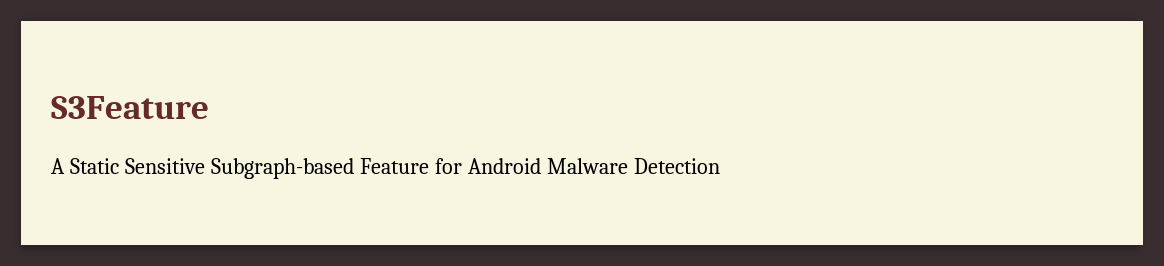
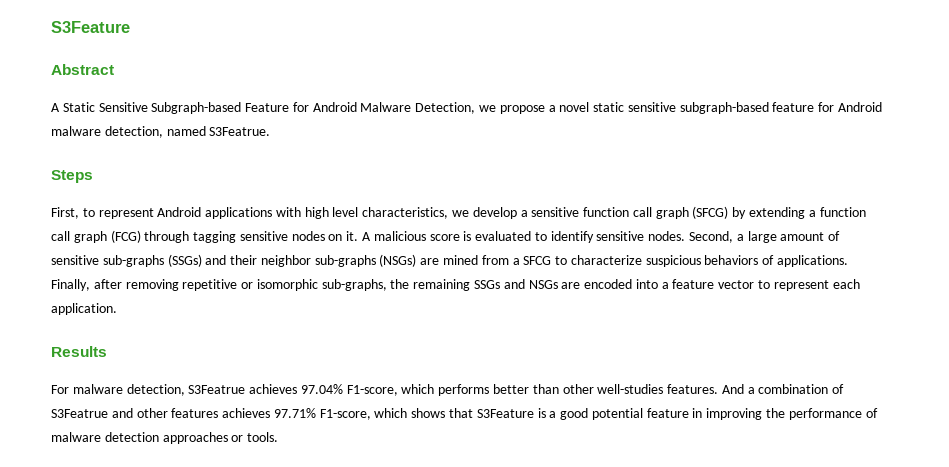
[51,96,209,119] S3Feature -> [51,21,130,33] [51,64,114,75] S3Feature // Abstract
[633,158,720,174] Detection -> [415,102,883,114] [51,126,271,138] [51,170,93,183] [51,206,866,219] [51,230,841,243] [51,254,849,267] [51,279,860,291] [51,303,117,315] [51,346,107,357] [51,384,845,396] [51,408,878,420] [51,432,279,444] Detection, we propose a novel static sensitive subgraph-based feature for Android malware detection, named S3Featrue. // Steps // First, to represent Android applications with high level characteristics, we develop a sensitive function call graph (SFCG) by extending a function call graph (FCG) through tagging sensitive nodes on it. A malicious score is evaluated to identify sensitive nodes. Second, a large amount of sensitive sub-graphs (SSGs) and their neighbor sub-graphs (NSGs) are mined from a SFCG to characterize suspicious behaviors of applications. Finally, after removing repetitive or isomorphic sub-graphs, the remaining SSGs and NSGs are encoded into a feature vector to represent each application. // Results // For malware detection, S3Featrue achieves 97.04% F1-score, which performs better than other well-studies features. And a combination of S3Featrue and other features achieves 97.71% F1-score, which shows that S3Feature is a good potential feature in improving the performance of malware detection approaches or tools.

